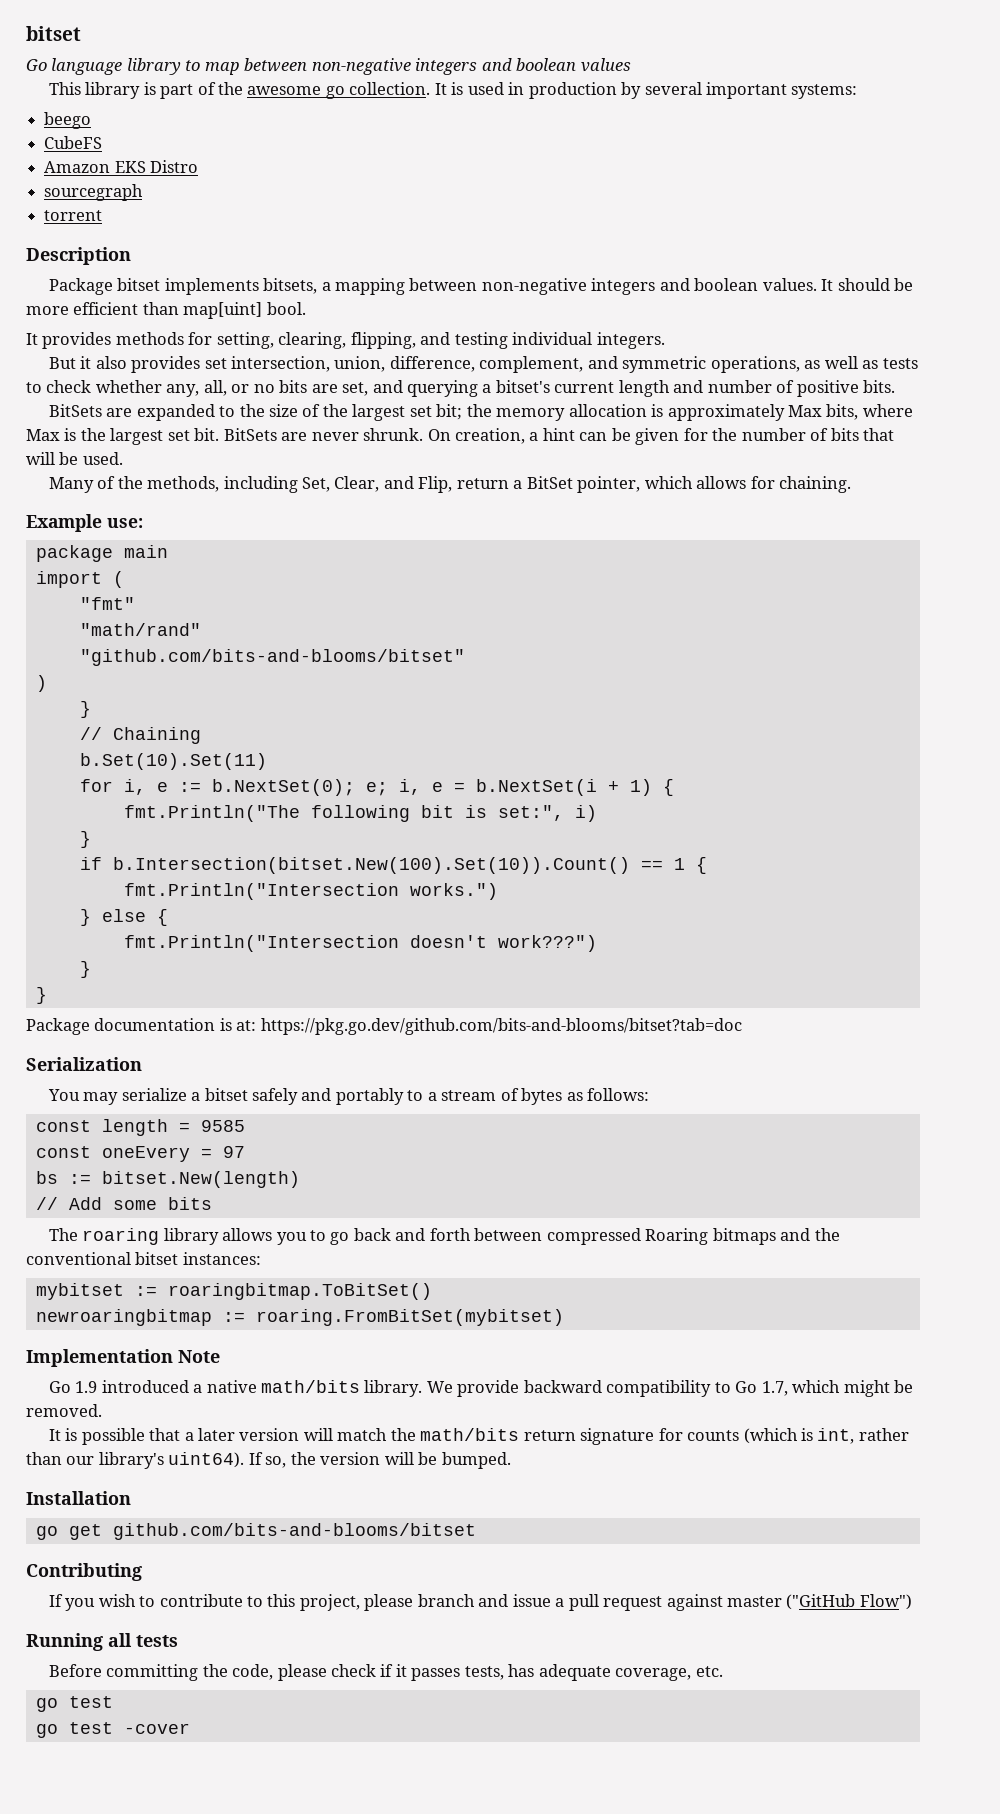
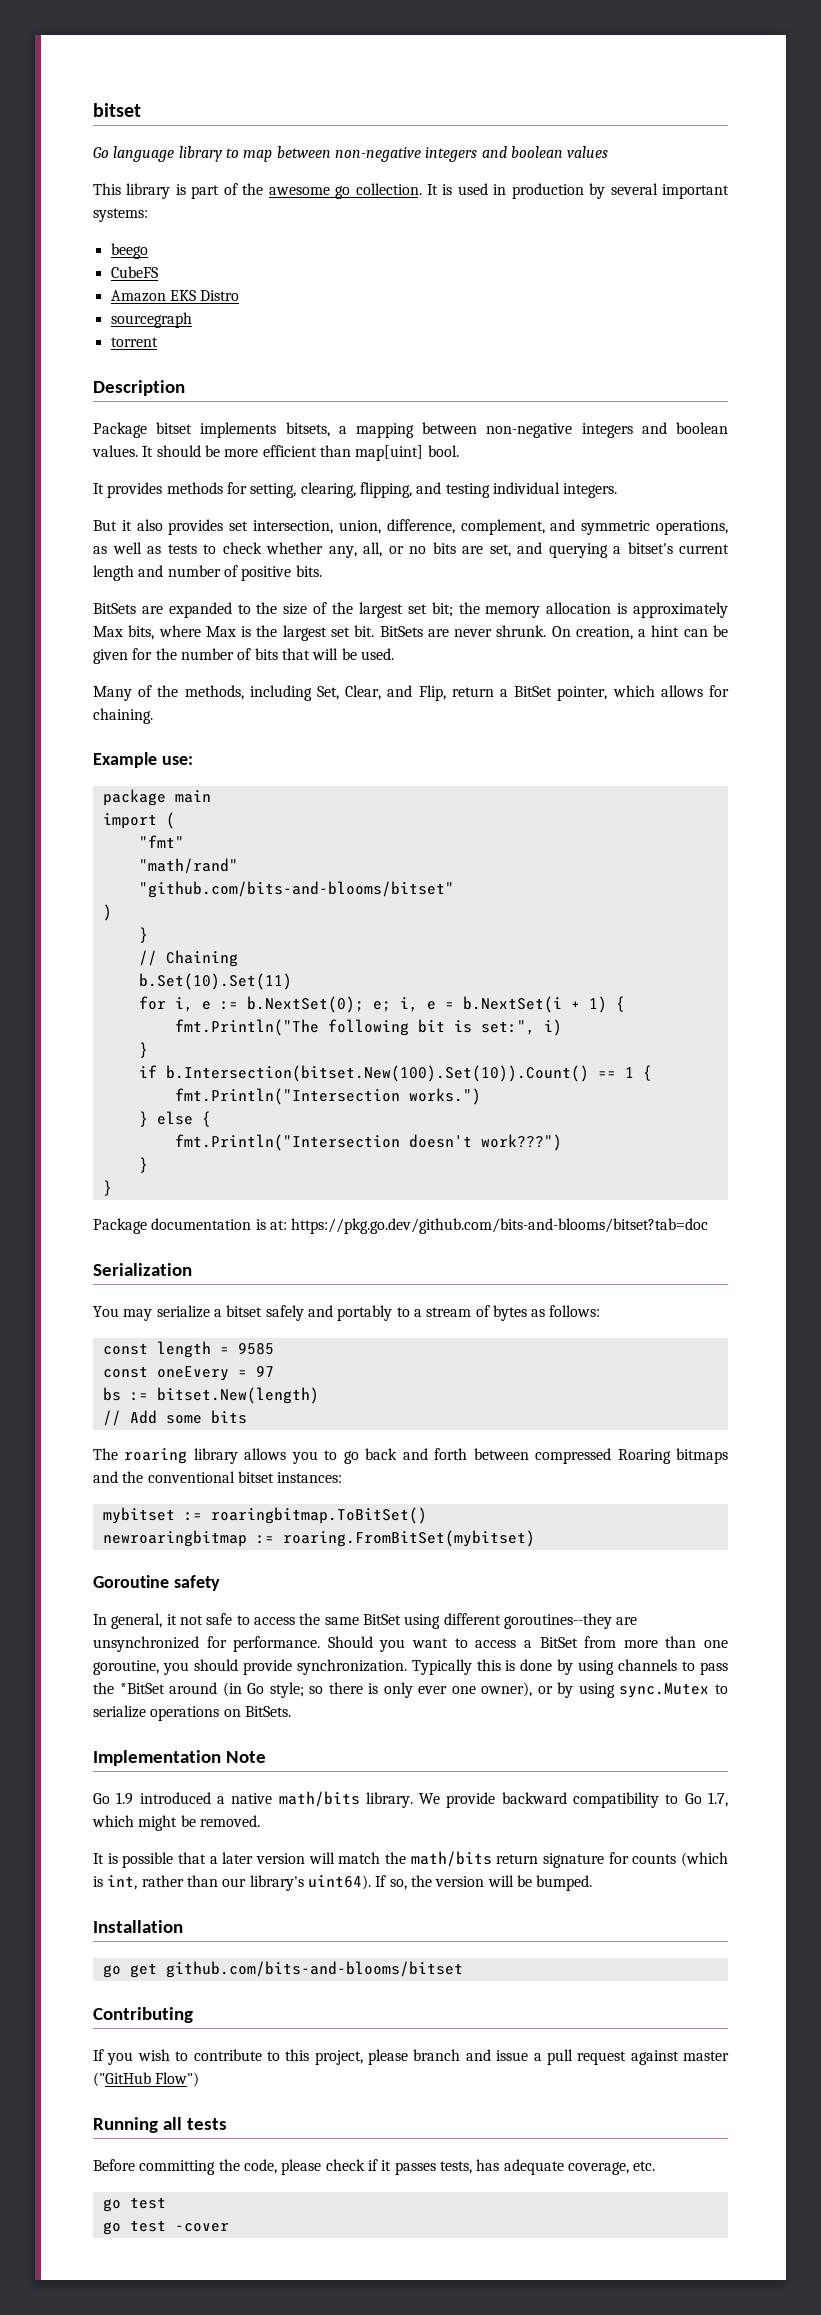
(564, 1317) none -> [93,1575,220,1591] [93,1613,638,1629] [93,1636,729,1652] [93,1659,728,1675] [93,1682,728,1698] [93,1705,291,1721] // Goroutine safety // In general, it not safe to access the same BitSet using different goroutines--they are unsynchronized for performance. Should you want to access a BitSet from more than one goroutine, you should provide synchronization. Typically this is done by using channels to pass the *BitSet around (in Go style; so there is only ever one owner), or by using sync.Mutex to serialize operations on BitSets.

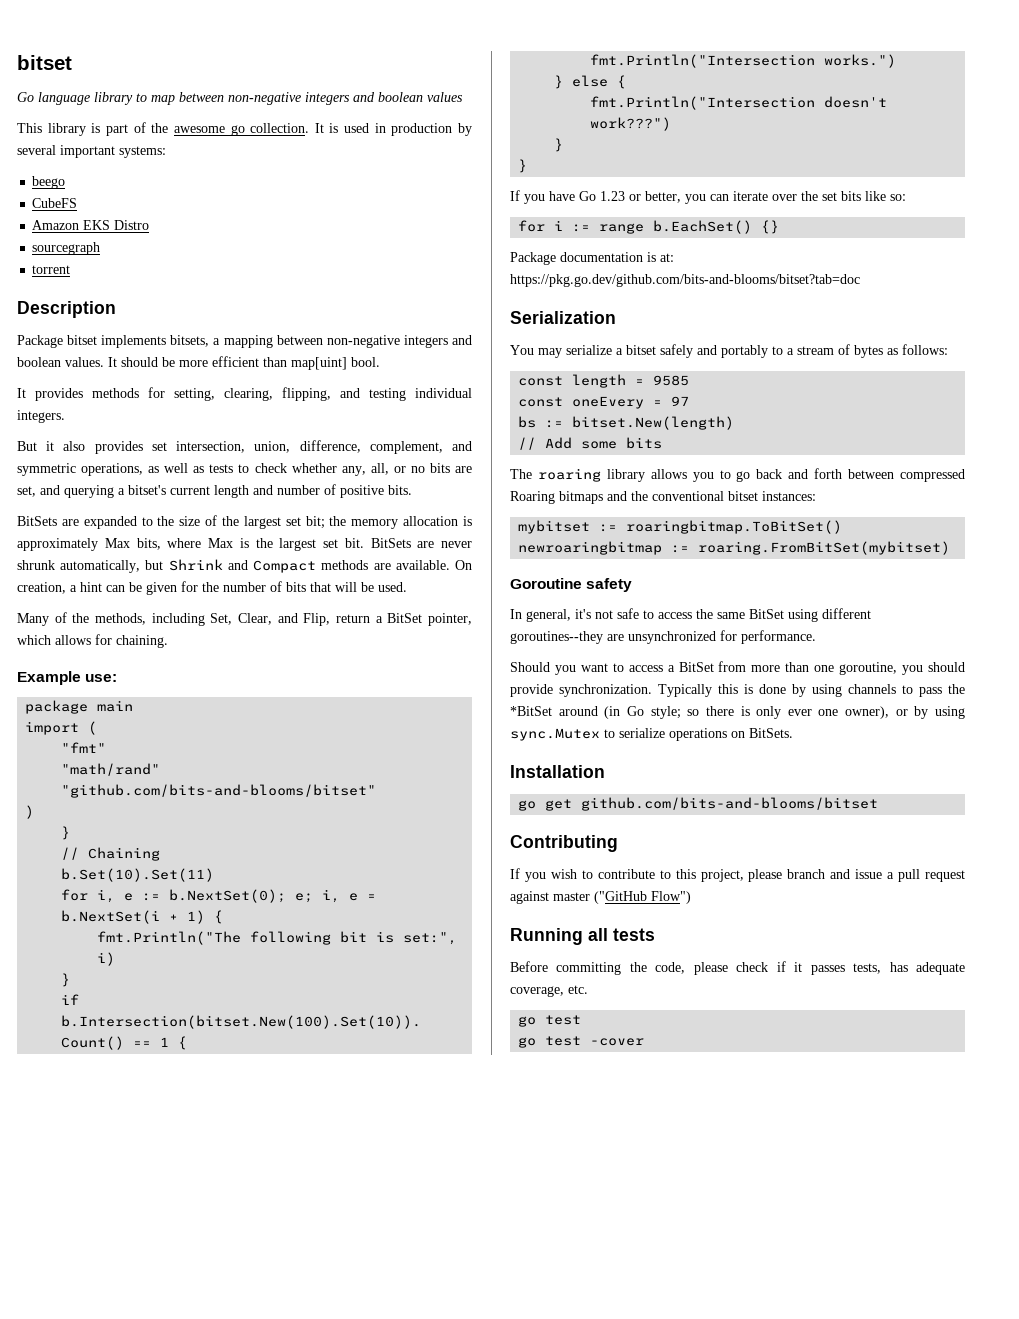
[496,625,547,637] shrunk. -> [17,559,450,573] shrunk automatically, but Shrink and Compact methods are available.
(112, 1188) none -> [510,190,906,204] [518,220,780,234] // If you have Go 1.23 or better, you can iterate over the set bits like so: // for i := range b.EachSet() {}
[166,1614,177,1625] it -> [575,609,591,619] it's
(321, 1644) none -> (816, 637) //
[93,1750,266,1766] [93,1791,728,1808] [92,1815,260,1831] [93,1851,728,1868] [93,1875,593,1891] // Implementation Note // Go 1.9 introduced a native math/bits library. We provide backward compatibility to Go 1.7, which might be removed. // It is possible that a later version will match the math/bits return signature for counts (which is int, rather than our library's uint64). If so, the version will be bumped. -> (793, 733) none

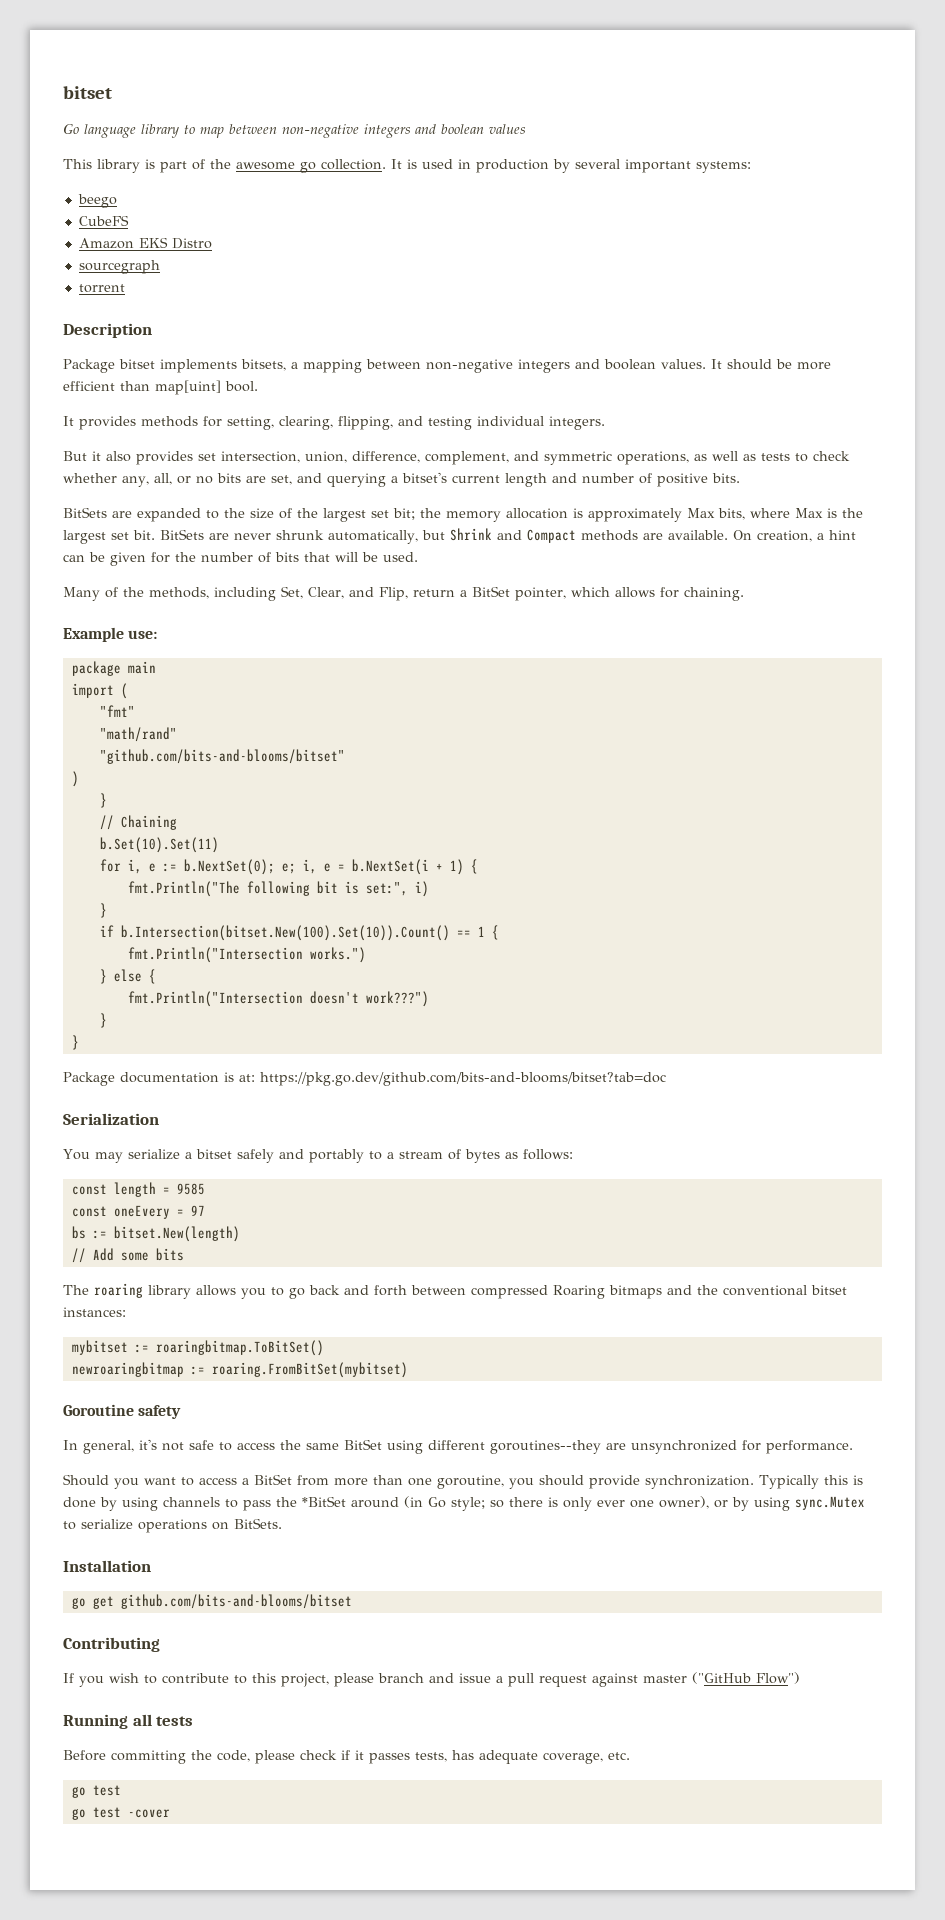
[510,190,906,204] [518,220,780,234] // If you have Go 1.23 or better, you can iterate over the set bits like so: // for i := range b.EachSet() {} -> (79, 1042) none

